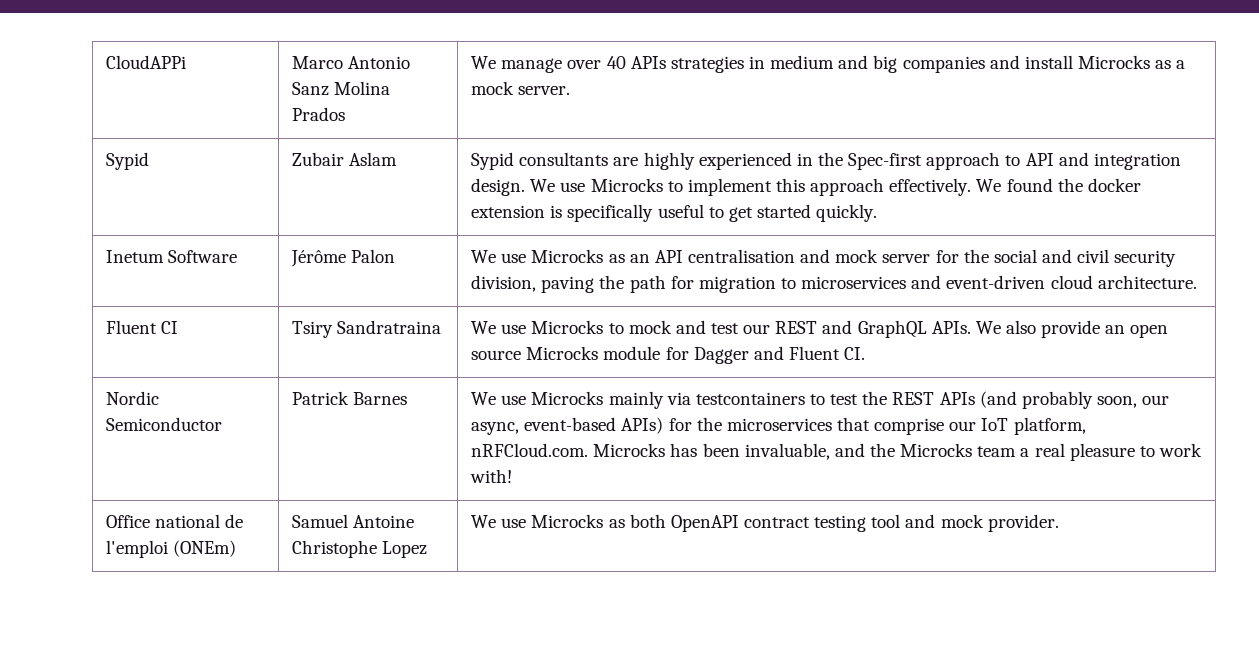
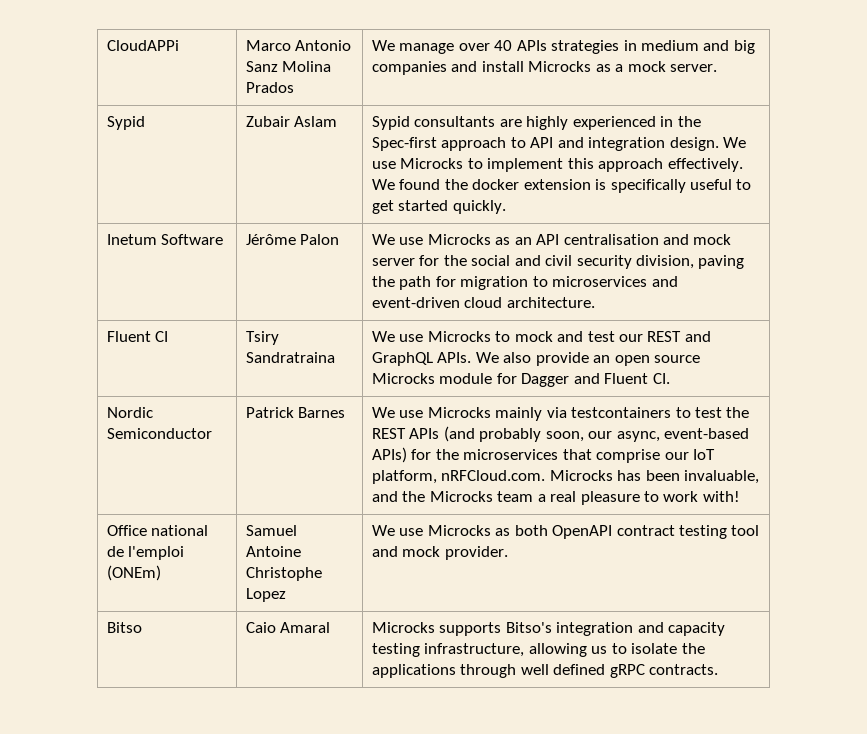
(1059, 523) none -> [106,622,142,633] [245,622,331,633] [371,622,726,636] [371,643,705,657] [371,664,719,678] // Bitso | Caio Amaral | Microcks supports Bitso's integration and capacity testing infrastructure, allowing us to isolate the applications through well defined gRPC contracts.

